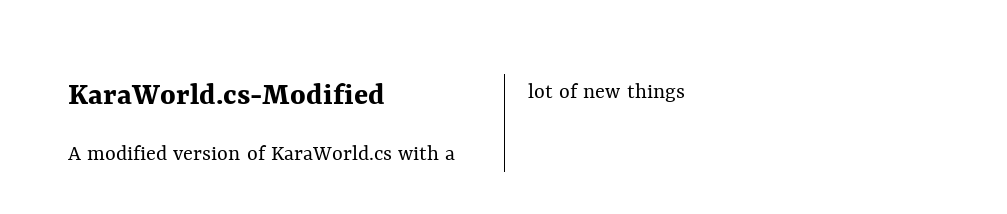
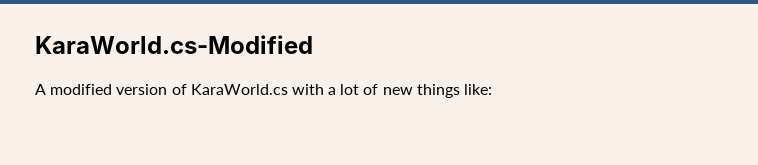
(685, 92) none -> [464,84,493,95] like:

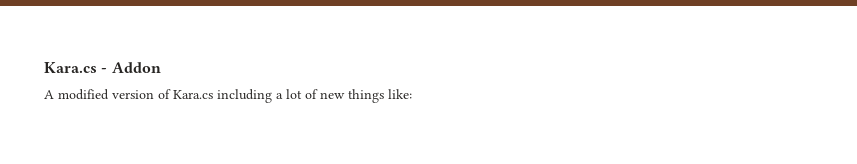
[35,35,313,54] KaraWorld.cs-Modified -> [44,62,161,73] Kara.cs - Addon
[190,84,324,95] KaraWorld.cs with -> [173,89,272,103] Kara.cs including

